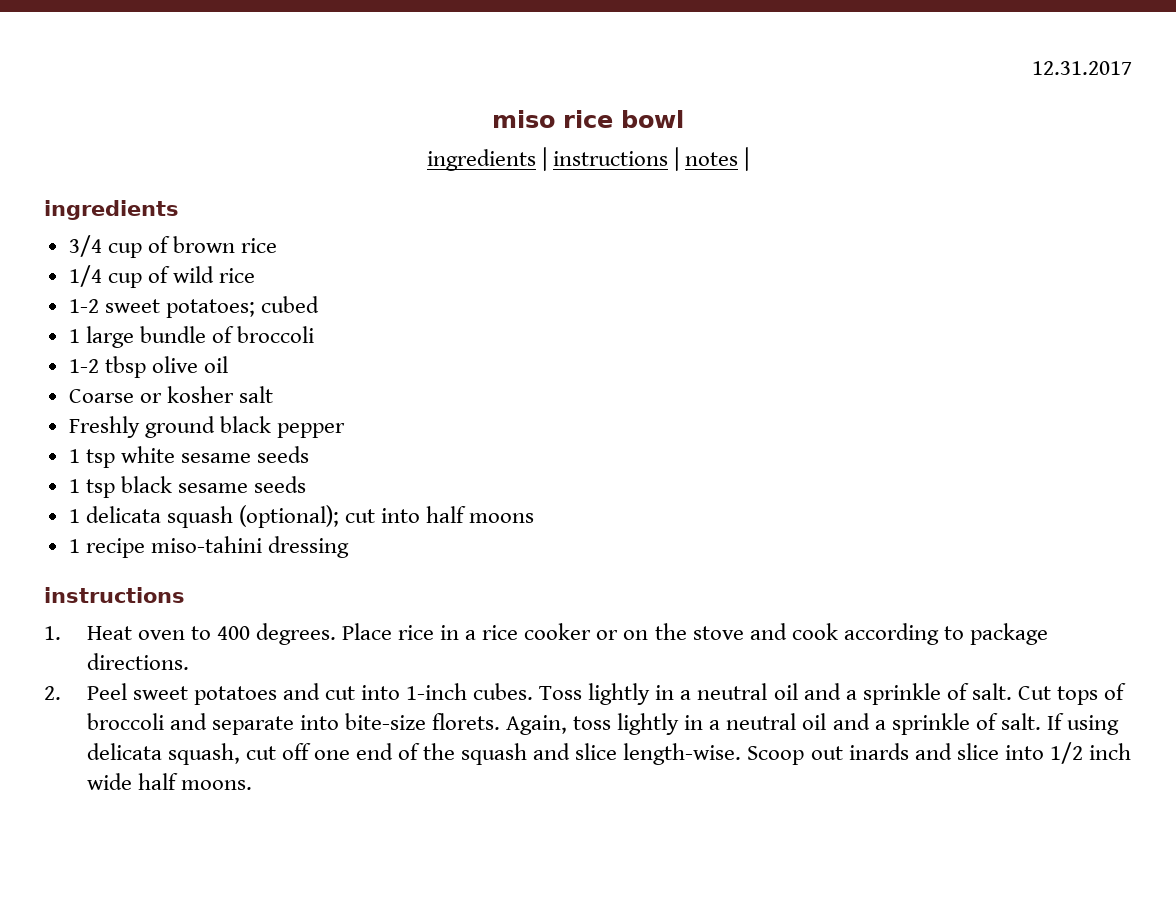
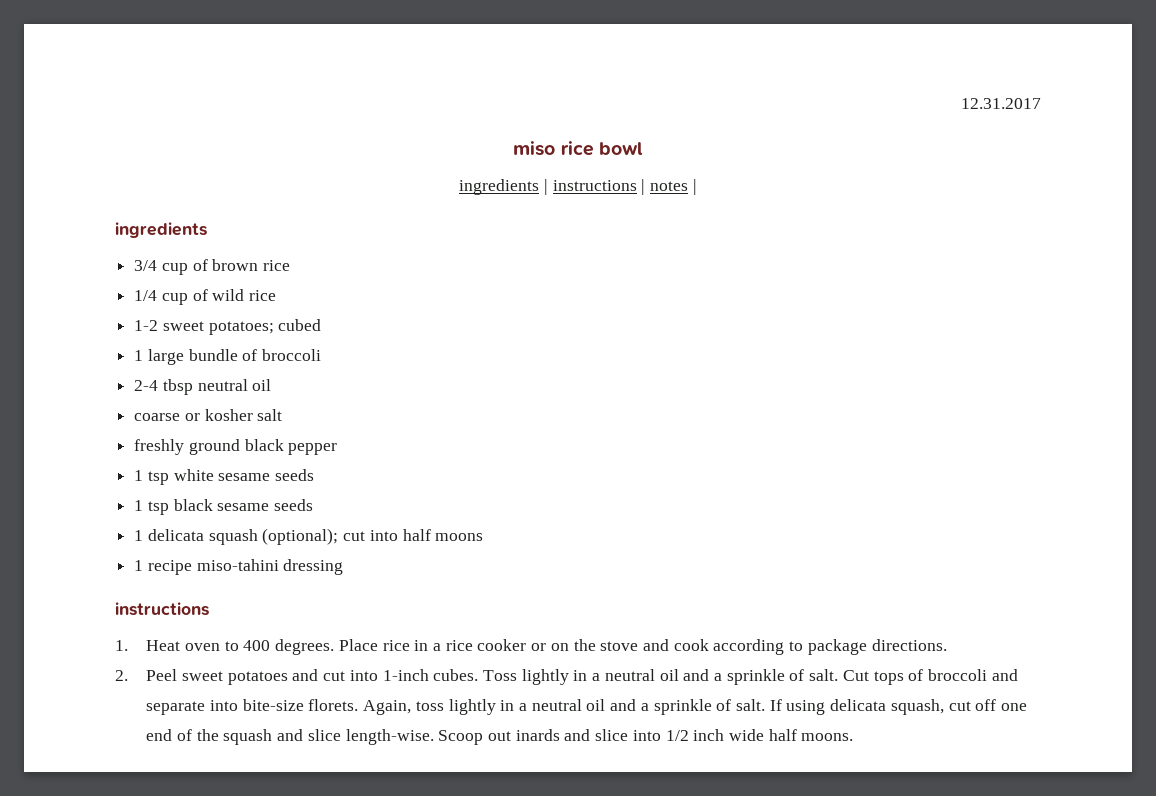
[68,356,198,378] 1-2 tbsp olive -> [134,379,248,395] 2-4 tbsp neutral
[68,389,134,403] Coarse -> [134,413,181,421] coarse
[68,416,140,438] Freshly -> [134,439,185,455] freshly

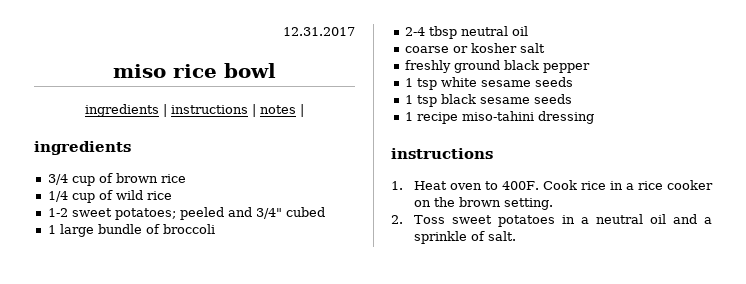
(274, 328) none -> [179,207,282,220] peeled and 3/4"
[134,528,484,545] // 1 delicata squash (optional); cut into half moons -> (572, 99) none
[243,639,378,655] 400 degrees. Place -> [501,180,577,190] 400F. Cook
[531,643,547,651] or -> (713, 185) none
[600,639,947,655] stove and cook according to package directions. -> [458,197,553,210] brown setting.
[146,669,178,681] Peel -> [413,215,445,224] Toss
[292,669,1018,685] [146,699,1028,715] [146,729,854,745] and cut into 1-inch cubes. Toss lightly in a neutral oil and a sprinkle of salt. Cut tops of broccoli and separate into bite-size florets. Again, toss lightly in a neutral oil and a sprinkle of salt. If using delicata squash, cut off one end of the squash and slice length-wise. Scoop out inards and slice into 1/2 inch wide half moons. -> [561,214,712,224] [413,231,516,244] in a neutral oil and a sprinkle of salt.

